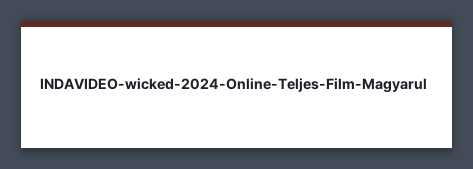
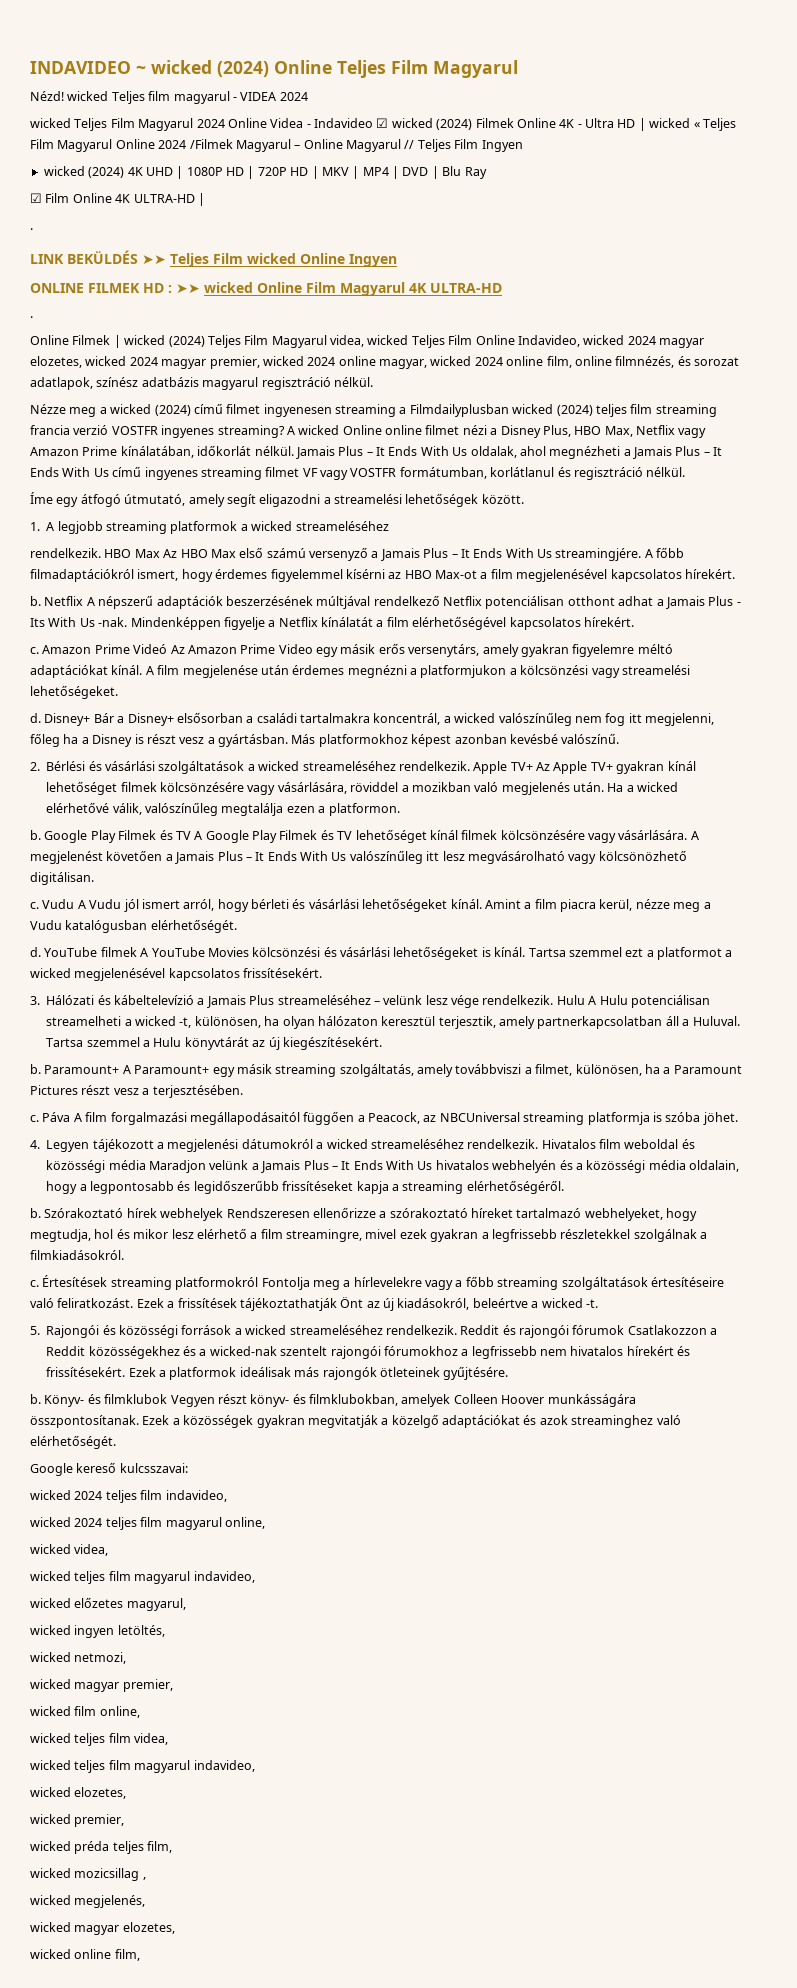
[40,78,427,93] INDAVIDEO-wicked-2024-Online-Teljes-Film-Magyarul -> [30,60,518,78] [30,91,308,104] [30,118,736,131] [30,139,523,152] [43,166,487,179] [30,193,205,206] [30,228,33,230] [30,250,397,267] [30,282,502,296] [30,316,33,318] [30,335,704,348] [30,356,739,369] [30,377,373,390] [30,403,717,417] [30,425,707,438] [30,445,723,459] [30,466,686,480] [30,492,524,507] [30,521,389,534] [30,547,685,561] [30,569,735,582] [30,595,741,609] [30,616,634,630] [30,643,673,657] [30,665,690,678] [30,685,118,699] [30,712,714,726] [30,733,620,747] [30,761,696,774] [46,781,679,795] [46,802,400,816] [30,829,699,843] [30,850,687,864] [30,872,94,885] [30,898,711,912] [30,919,237,933] [30,946,733,960] [30,968,323,981] [30,995,710,1008] [46,1016,740,1029] [46,1037,382,1050] [30,1064,742,1077] [30,1085,243,1098] [30,1111,738,1125] [30,1139,695,1152] [46,1160,739,1173] [46,1180,564,1194] [30,1207,698,1221] [30,1228,707,1242] [30,1250,124,1260] [30,1275,724,1290] [30,1297,598,1311] [30,1325,718,1338] [46,1346,691,1359] [46,1366,509,1380] [30,1394,636,1407] [30,1414,681,1428] [30,1435,116,1449] [30,1462,188,1476] [30,1490,227,1503] [30,1517,265,1530] [30,1544,109,1556] [30,1571,255,1584] [30,1597,186,1611] [30,1625,165,1638] [30,1652,127,1664] [30,1679,173,1692] [30,1706,140,1718] [30,1733,169,1746] [30,1760,255,1773] [30,1787,127,1799] [30,1814,125,1827] [30,1841,173,1854] [30,1868,146,1881] [30,1895,146,1908] [30,1922,175,1935] [30,1949,140,1961] INDAVIDEO ~ wicked (2024) Online Teljes Film Magyarul // Nézd! wicked Teljes film magyarul - VIDEA 2024 // wicked Teljes Film Magyarul 2024 Online Videa - Indavideo ☑ wicked (2024) Filmek Online 4K - Ultra HD | wicked « Teljes Film Magyarul Online 2024 /Filmek Magyarul – Online Magyarul // Teljes Film Ingyen // wicked (2024) 4K UHD | 1080P HD | 720P HD | MKV | MP4 | DVD | Blu Ray // ☑ Film Online 4K ULTRA-HD | // . // LINK BEKÜLDÉS ➤➤ Teljes Film wicked Online Ingyen // ONLINE FILMEK HD : ➤➤ wicked Online Film Magyarul 4K ULTRA-HD // . // Online Filmek | wicked (2024) Teljes Film Magyarul videa, wicked Teljes Film Online Indavideo, wicked 2024 magyar elozetes, wicked 2024 magyar premier, wicked 2024 online magyar, wicked 2024 online film, online filmnézés, és sorozat adatlapok, színész adatbázis magyarul regisztráció nélkül. // Nézze meg a wicked (2024) című filmet ingyenesen streaming a Filmdailyplusban wicked (2024) teljes film streaming francia verzió VOSTFR ingyenes streaming? A wicked Online online filmet nézi a Disney Plus, HBO Max, Netflix vagy Amazon Prime kínálatában, időkorlát nélkül. Jamais Plus – It Ends With Us oldalak, ahol megnézheti a Jamais Plus – It Ends With Us című ingyenes streaming filmet VF vagy VOSTFR formátumban, korlátlanul és regisztráció nélkül. // Íme egy átfogó útmutató, amely segít eligazodni a streamelési lehetőségek között. // 1. A legjobb streaming platformok a wicked streameléséhez // rendelkezik. HBO Max Az HBO Max első számú versenyző a Jamais Plus – It Ends With Us streamingjére. A főbb filmadaptációkról ismert, hogy érdemes figyelemmel kísérni az HBO Max-ot a film megjelenésével kapcsolatos hírekért. // b. Netflix A népszerű adaptációk beszerzésének múltjával rendelkező Netflix potenciálisan otthont adhat a Jamais Plus - Its With Us -nak. Mindenképpen figyelje a Netflix kínálatát a film elérhetőségével kapcsolatos hírekért. // c. Amazon Prime Videó Az Amazon Prime Video egy másik erős versenytárs, amely gyakran figyelemre méltó adaptációkat kínál. A film megjelenése után érdemes megnézni a platformjukon a kölcsönzési vagy streamelési lehetőségeket. // d. Disney+ Bár a Disney+ elsősorban a családi tartalmakra koncentrál, a wicked valószínűleg nem fog itt megjelenni, főleg ha a Disney is részt vesz a gyártásban. Más platformokhoz képest azonban kevésbé valószínű. // 2. Bérlési és vásárlási szolgáltatások a wicked streameléséhez rendelkezik. Apple TV+ Az Apple TV+ gyakran kínál lehetőséget filmek kölcsönzésére vagy vásárlására, röviddel a mozikban való megjelenés után. Ha a wicked elérhetővé válik, valószínűleg megtalálja ezen a platformon. // b. Google Play Filmek és TV A Google Play Filmek és TV lehetőséget kínál filmek kölcsönzésére vagy vásárlására. A megjelenést követően a Jamais Plus – It Ends With Us valószínűleg itt lesz megvásárolható vagy kölcsönözhető digitálisan. // c. Vudu A Vudu jól ismert arról, hogy bérleti és vásárlási lehetőségeket kínál. Amint a film piacra kerül, nézze meg a Vudu katalógusban elérhetőségét. // d. YouTube filmek A YouTube Movies kölcsönzési és vásárlási lehetőségeket is kínál. Tartsa szemmel ezt a platformot a wicked megjelenésével kapcsolatos frissítésekért. // 3. Hálózati és kábeltelevízió a Jamais Plus streameléséhez – velünk lesz vége rendelkezik. Hulu A Hulu potenciálisan streamelheti a wicked -t, különösen, ha olyan hálózaton keresztül terjesztik, amely partnerkapcsolatban áll a Huluval. Tartsa szemmel a Hulu könyvtárát az új kiegészítésekért. // b. Paramount+ A Paramount+ egy másik streaming szolgáltatás, amely továbbviszi a filmet, különösen, ha a Paramount Pictures részt vesz a terjesztésében. // c. Páva A film forgalmazási megállapodásaitól függően a Peacock, az NBCUniversal streaming platformja is szóba jöhet. // 4. Legyen tájékozott a megjelenési dátumokról a wicked streameléséhez rendelkezik. Hivatalos film weboldal és közösségi média Maradjon velünk a Jamais Plus – It Ends With Us hivatalos webhelyén és a közösségi média oldalain, hogy a legpontosabb és legidőszerűbb frissítéseket kapja a streaming elérhetőségéről. // b. Szórakoztató hírek webhelyek Rendszeresen ellenőrizze a szórakoztató híreket tartalmazó webhelyeket, hogy megtudja, hol és mikor lesz elérhető a film streamingre, mivel ezek gyakran a legfrissebb részletekkel szolgálnak a filmkiadásokról. // c. Értesítések streaming platformokról Fontolja meg a hírlevelekre vagy a főbb streaming szolgáltatások értesítéseire való feliratkozást. Ezek a frissítések tájékoztathatják Önt az új kiadásokról, beleértve a wicked -t. // 5. Rajongói és közösségi források a wicked streameléséhez rendelkezik. Reddit és rajongói fórumok Csatlakozzon a Reddit közösségekhez és a wicked-nak szentelt rajongói fórumokhoz a legfrissebb nem hivatalos hírekért és frissítésekért. Ezek a platformok ideálisak más rajongók ötleteinek gyűjtésére. // b. Könyv- és filmklubok Vegyen részt könyv- és filmklubokban, amelyek Colleen Hoover munkásságára összpontosítanak. Ezek a közösségek gyakran megvitatják a közelgő adaptációkat és azok streaminghez való elérhetőségét. // Google kereső kulcsszavai: // wicked 2024 teljes film indavideo, // wicked 2024 teljes film magyarul online, // wicked videa, // wicked teljes film magyarul indavideo, // wicked előzetes magyarul, // wicked ingyen letöltés, // wicked netmozi, // wicked magyar premier, // wicked film online, // wicked teljes film videa, // wicked teljes film magyarul indavideo, // wicked elozetes, // wicked premier, // wicked préda teljes film, // wicked mozicsillag , // wicked megjelenés, // wicked magyar elozetes, // wicked online film,

